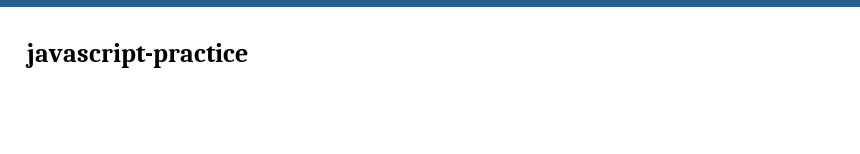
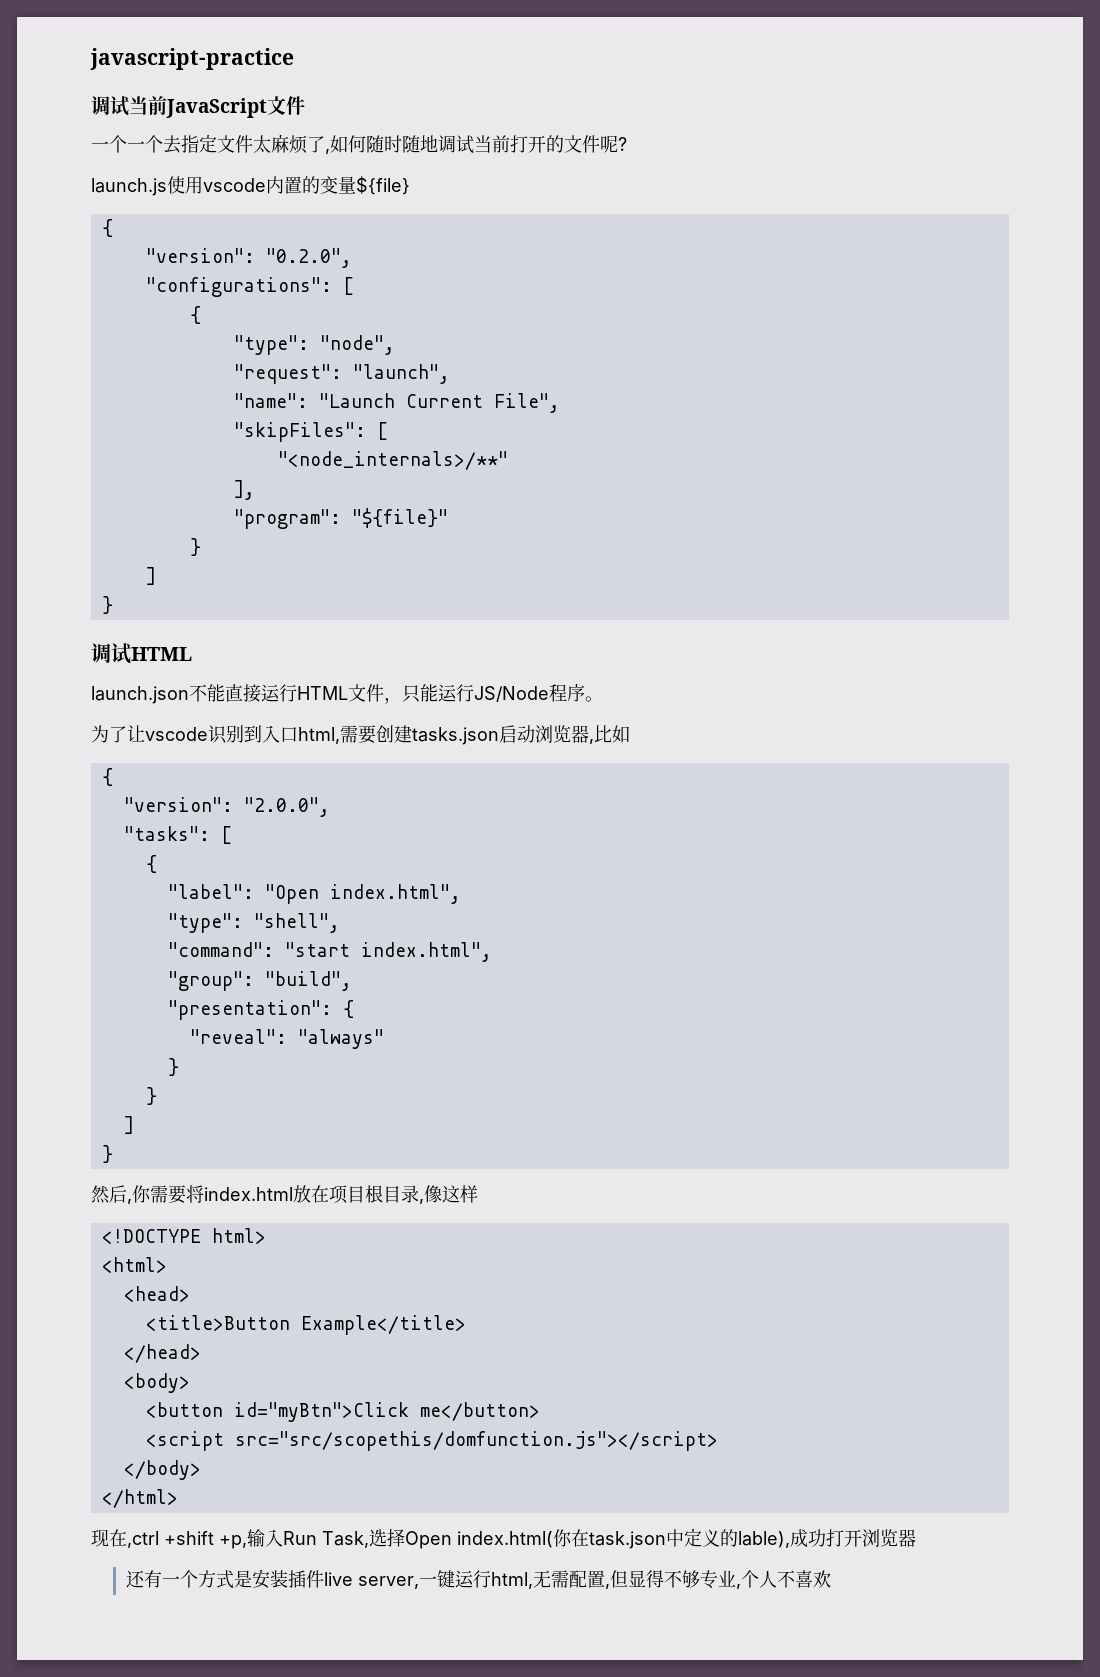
(248, 55) none -> [91,96,305,118] [91,134,627,154] [91,176,410,196] [101,219,113,237] [145,248,352,268] [145,277,354,297] [189,306,201,324] [233,335,395,355] [233,364,450,384] [233,393,560,413] [233,422,388,442] [277,451,508,470] [233,480,255,500] [233,508,448,529] [189,538,201,556] [145,567,156,585] [101,596,113,614] [91,643,192,664] [91,684,603,704] [91,725,630,745] [101,768,113,786] [123,797,330,817] [123,826,232,844] [145,855,157,873] [167,884,461,904] [167,913,340,933] [167,942,492,962] [167,971,352,991] [167,1000,354,1020] [189,1029,384,1049] [167,1058,179,1076] [145,1087,157,1105] [123,1116,134,1134] [101,1145,113,1163] [91,1185,478,1204] [101,1228,266,1244] [101,1257,167,1273] [123,1286,190,1302] [145,1315,466,1335] [123,1344,201,1363] [123,1373,190,1393] [145,1402,540,1422] [145,1431,718,1451] [123,1460,201,1480] [101,1489,178,1508] [91,1528,916,1549] [125,1569,831,1589] // 调试当前JavaScript文件 // 一个一个去指定文件太麻烦了,如何随时随地调试当前打开的文件呢? // launch.js使用vscode内置的变量${file} // { // "version": "0.2.0", // "configurations": [ // { // "type": "node", // "request": "launch", // "name": "Launch Current File", // "skipFiles": [ // "<node_internals>/**" // ], // "program": "${file}" // } // ] // } // 调试HTML // launch.json不能直接运行HTML文件，只能运行JS/Node程序。 // 为了让vscode识别到入口html,需要创建tasks.json启动浏览器,比如 // { // "version": "2.0.0", // "tasks": [ // { // "label": "Open index.html", // "type": "shell", // "command": "start index.html", // "group": "build", // "presentation": { // "reveal": "always" // } // } // ] // } // 然后,你需要将index.html放在项目根目录,像这样 // <!DOCTYPE html> // <html> // <head> // <title>Button Example</title> // </head> // <body> // <button id="myBtn">Click me</button> // <script src="src/scopethis/domfunction.js"></script> // </body> // </html> // 现在,ctrl +shift +p,输入Run Task,选择Open index.html(你在task.json中定义的lable),成功打开浏览器 // 还有一个方式是安装插件live server,一键运行html,无需配置,但显得不够专业,个人不喜欢

